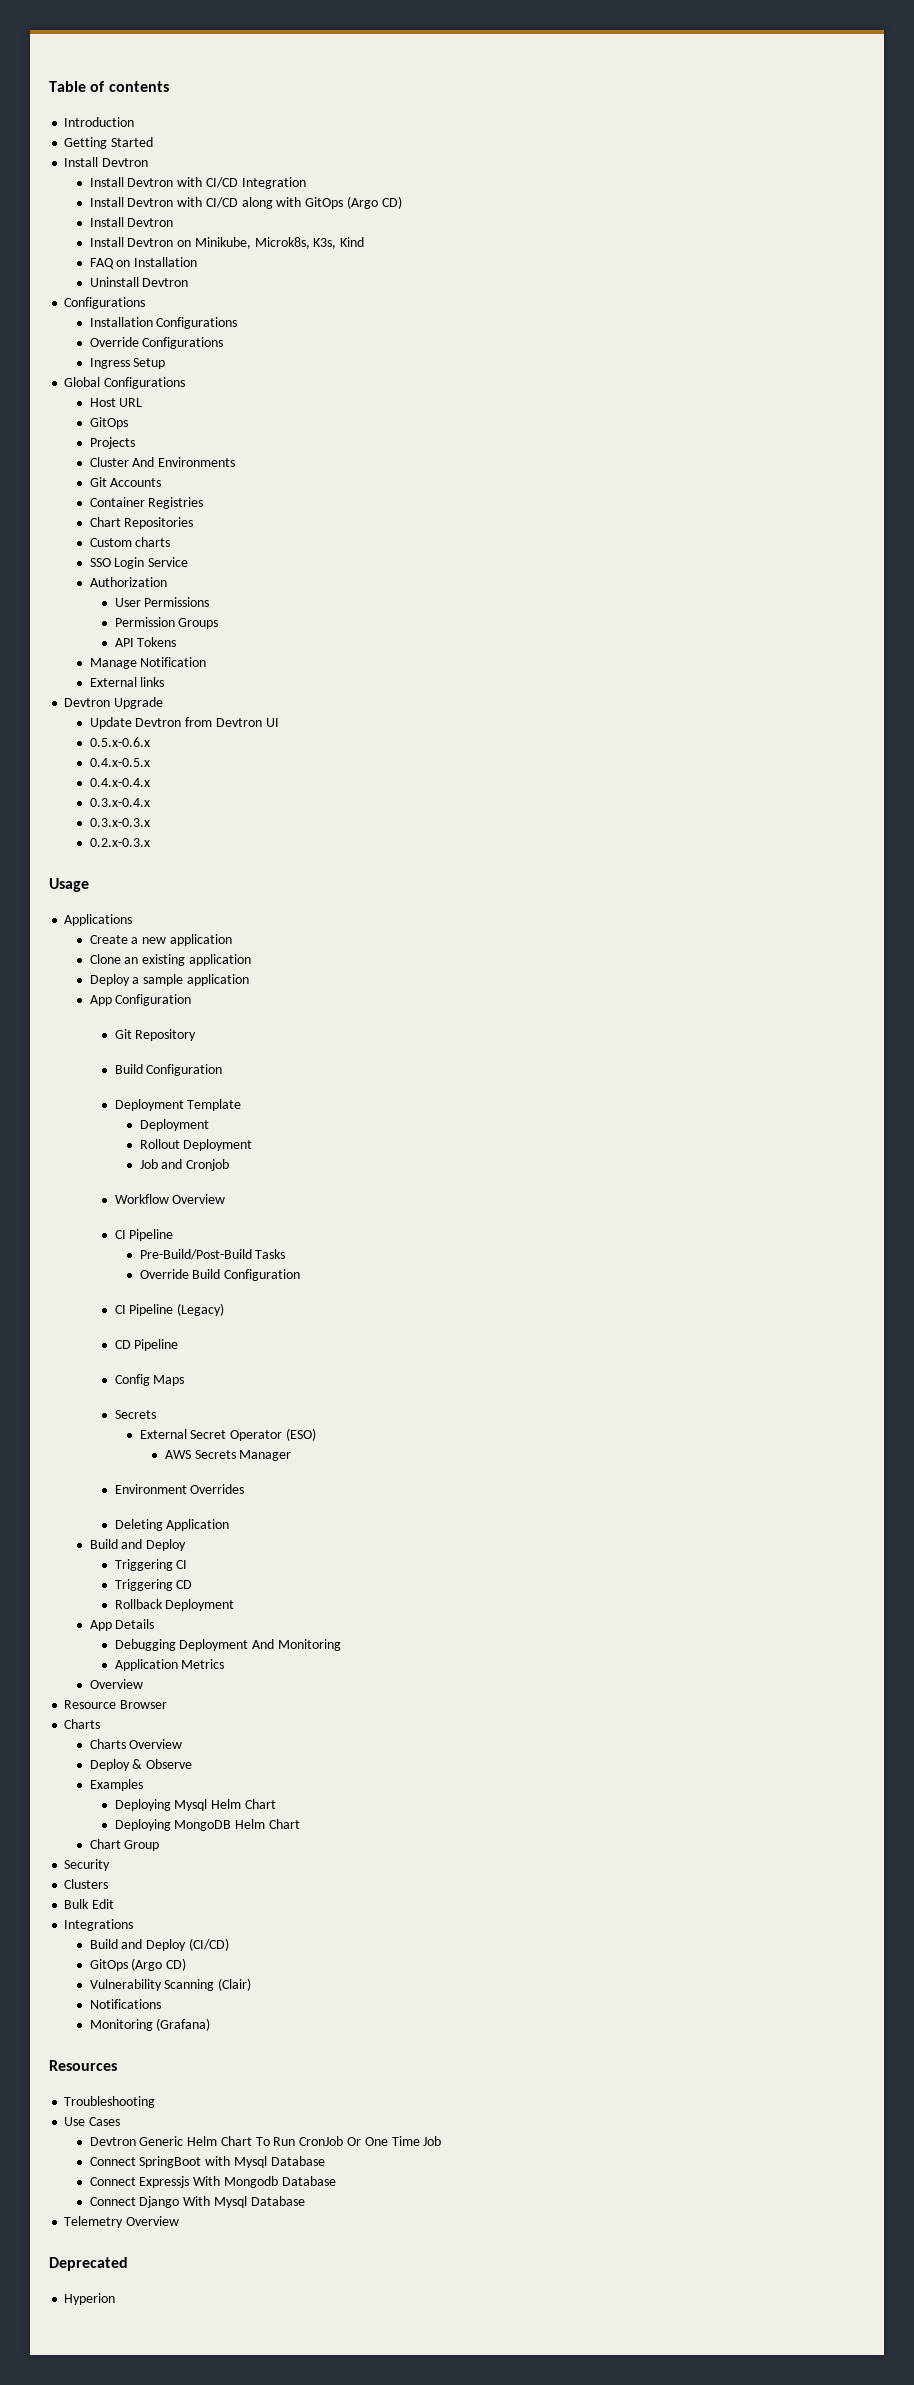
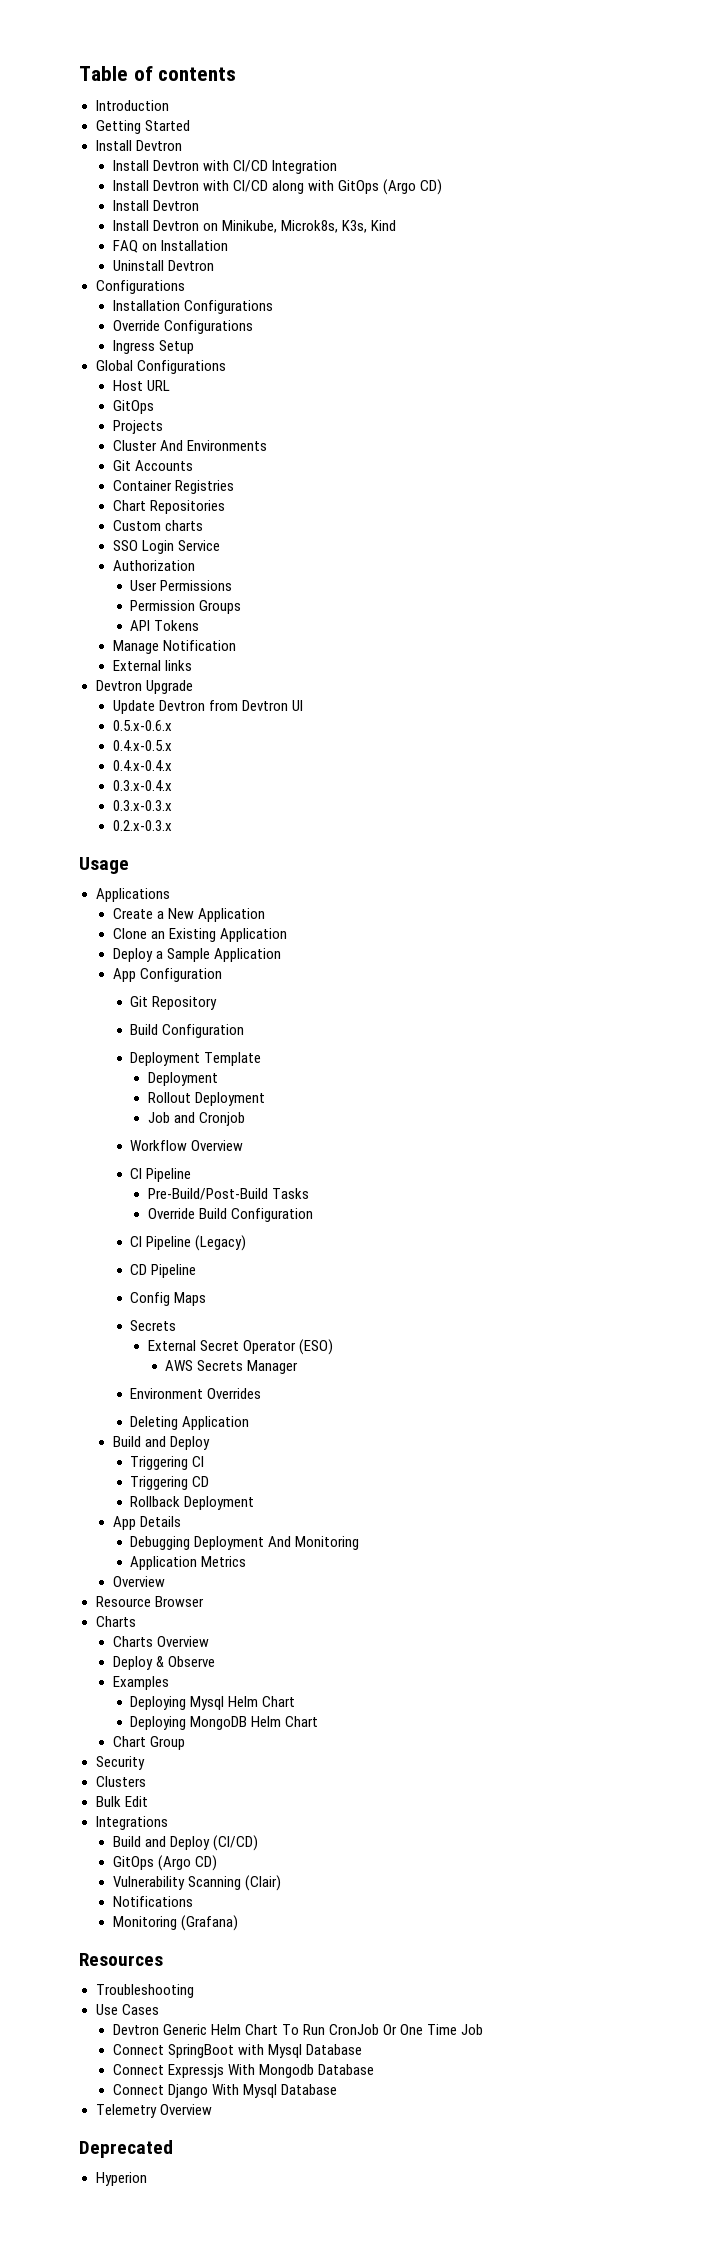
[142,934,232,946] new application -> [167,908,266,922] New Application
[142,954,251,966] existing application -> [168,928,288,942] Existing Application
[143,974,249,986] sample application -> [166,948,282,962] Sample Application

